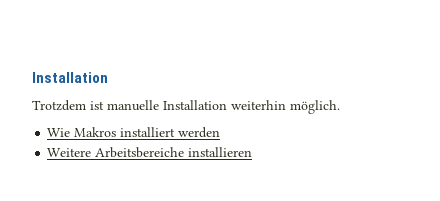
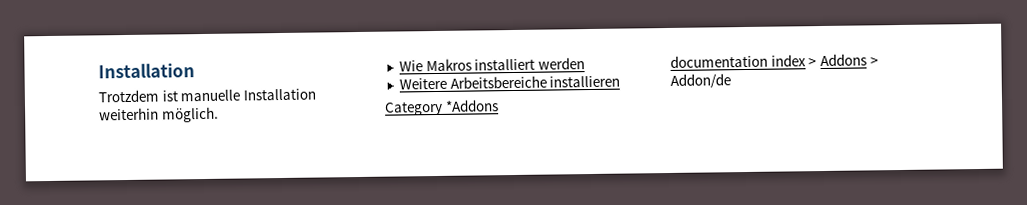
(253, 152) none -> [384,99,499,116] [670,53,879,68] [670,73,731,89] // Category *Addons // documentation index > Addons > Addon/de

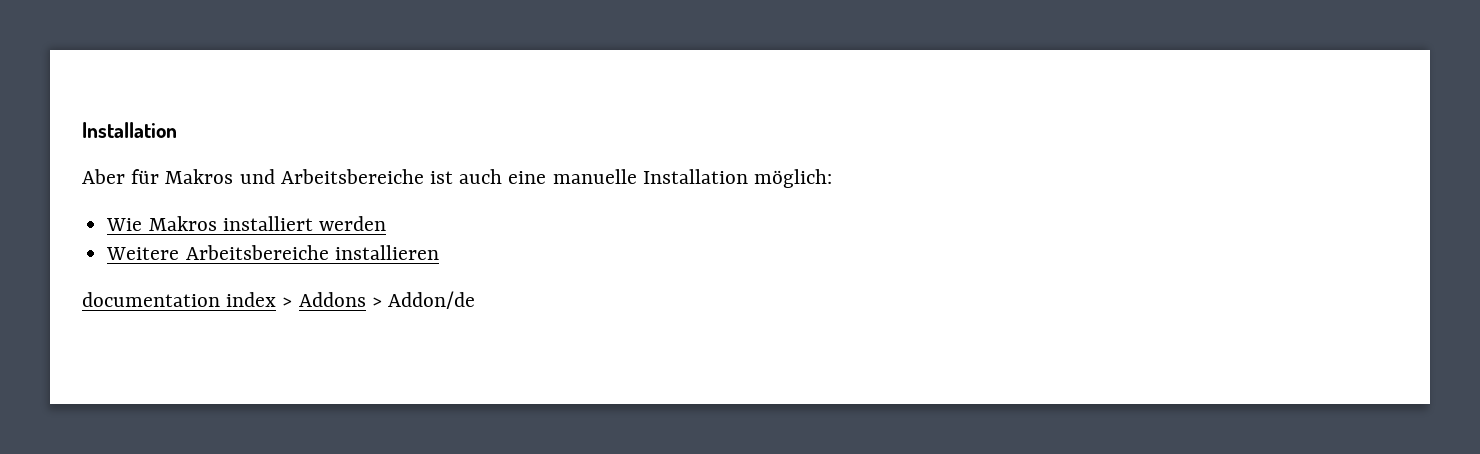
[98,88,316,103] [99,106,219,123] Trotzdem ist manuelle Installation weiterhin möglich. -> [82,169,833,188] Aber für Makros und Arbeitsbereiche ist auch eine manuelle Installation möglich:
[384,99,499,116] // Category *Addons -> (439, 252) none

